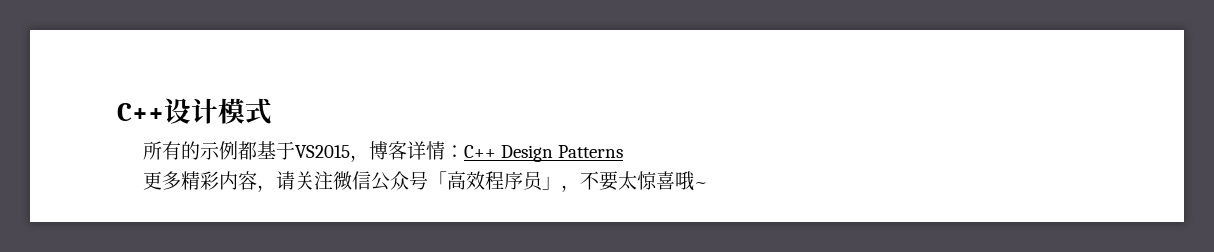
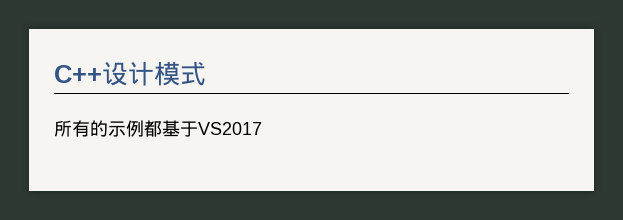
[294,141,623,162] [142,171,708,192] VS2015，博客详情：C++ Design Patterns // 更多精彩内容，请关注微信公众号「高效程序员」，不要太惊喜哦~ -> [198,122,262,135] VS2017

